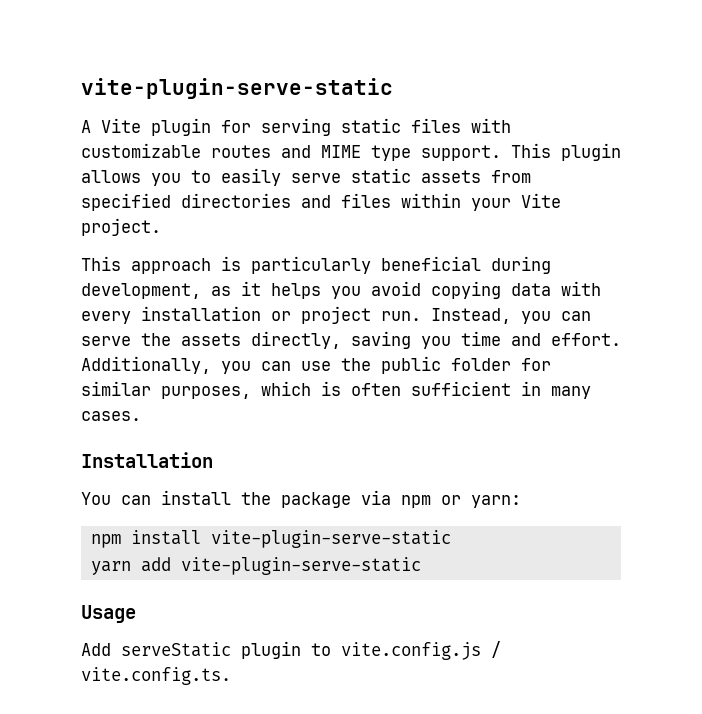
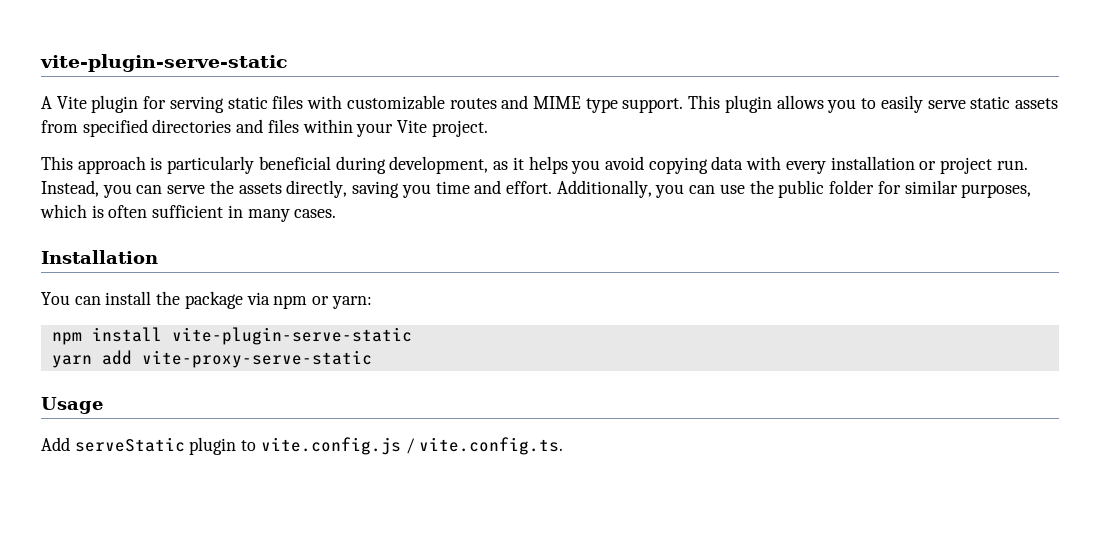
[180,557,421,575] vite-plugin-serve-static -> [141,350,372,368] vite-proxy-serve-static

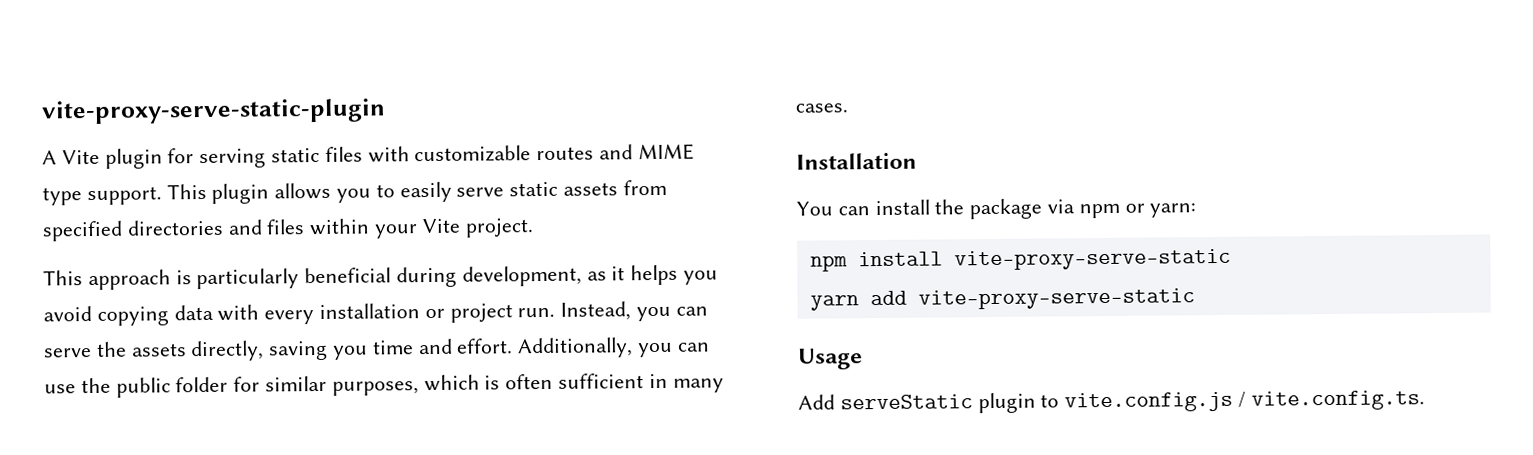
[40,54,288,72] vite-plugin-serve-static -> [41,98,386,125] vite-proxy-serve-static-plugin
[171,327,412,345] vite-plugin-serve-static -> [953,248,1231,271] vite-proxy-serve-static

